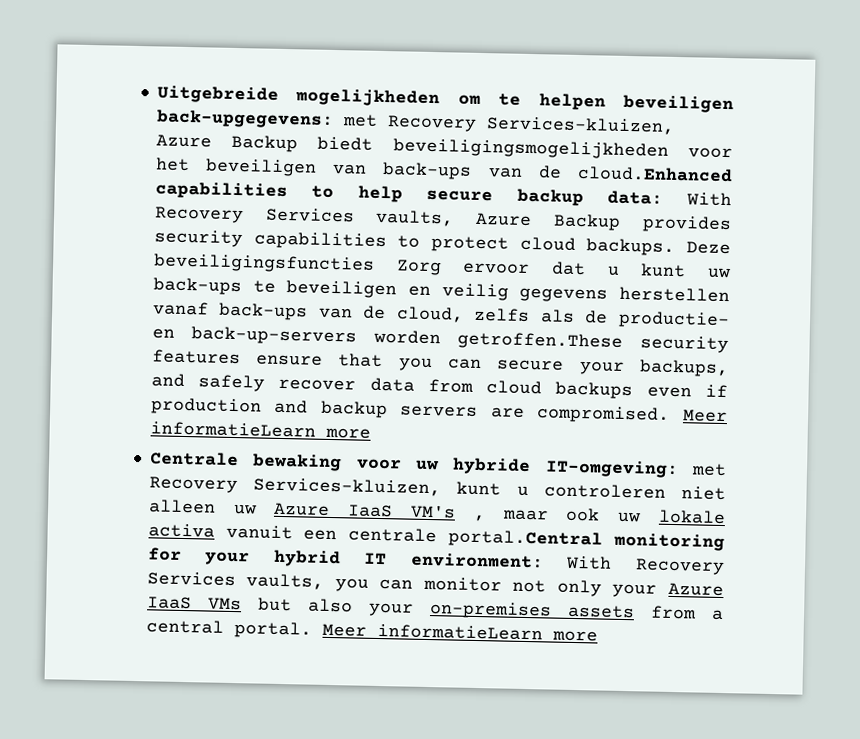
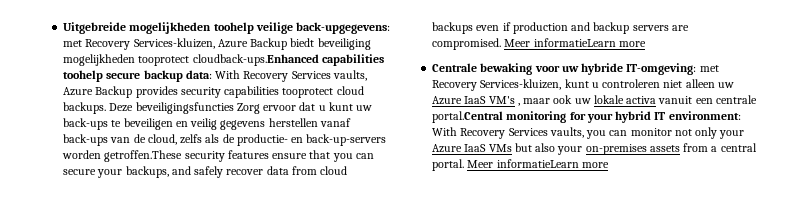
[457,93,734,114] om te helpen beveiligen -> [213,22,293,34] toohelp veilige
[392,138,733,160] [155,157,733,183] [154,181,403,203] beveiligingsmogelijkheden voor het beveiligen van back-ups van de cloud.Enhanced capabilities to help -> [317,38,371,50] [63,54,384,66] [63,70,104,82] beveiliging mogelijkheden tooprotect cloudback-ups.Enhanced capabilities toohelp
[397,235,509,253] to protect -> [282,88,334,98] tooprotect

